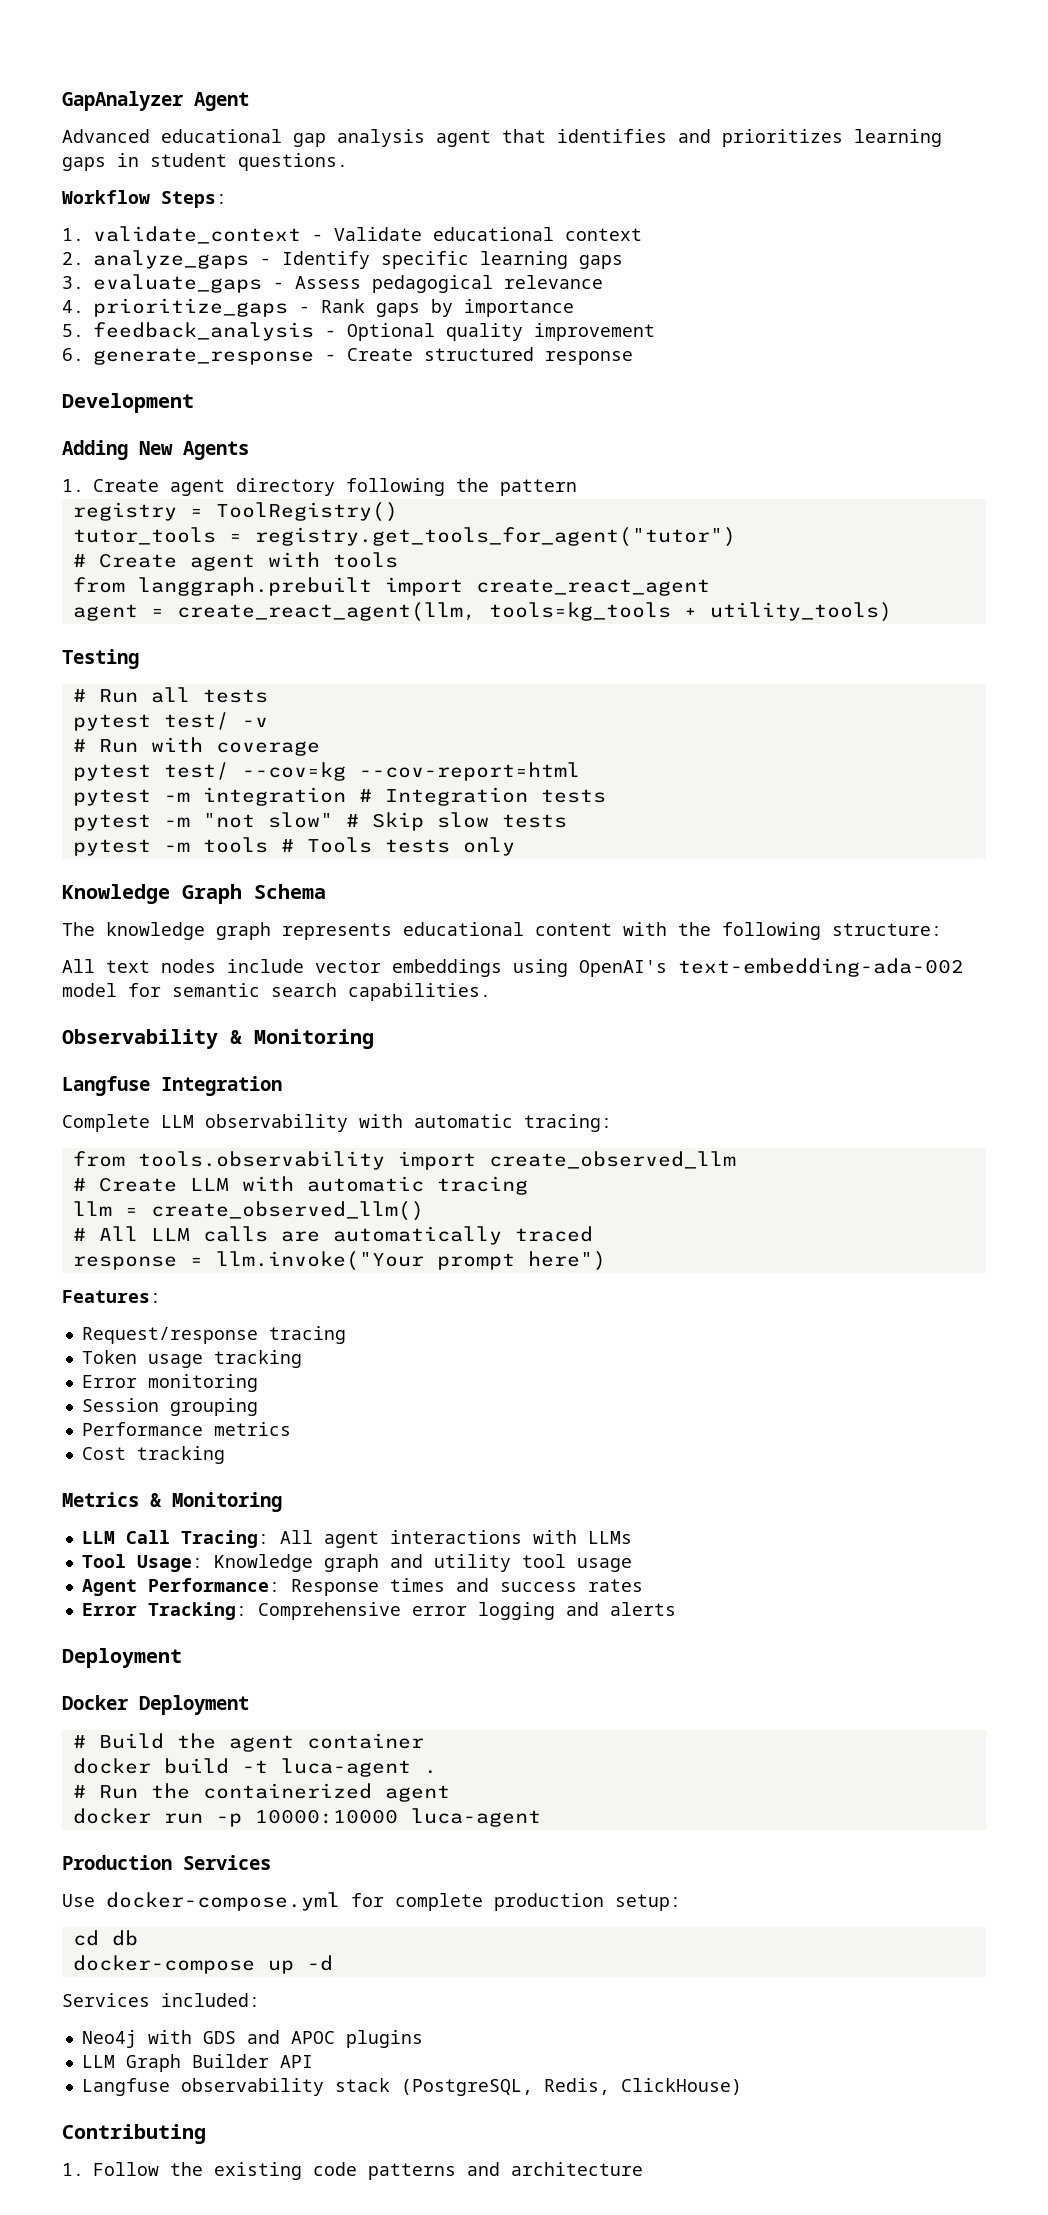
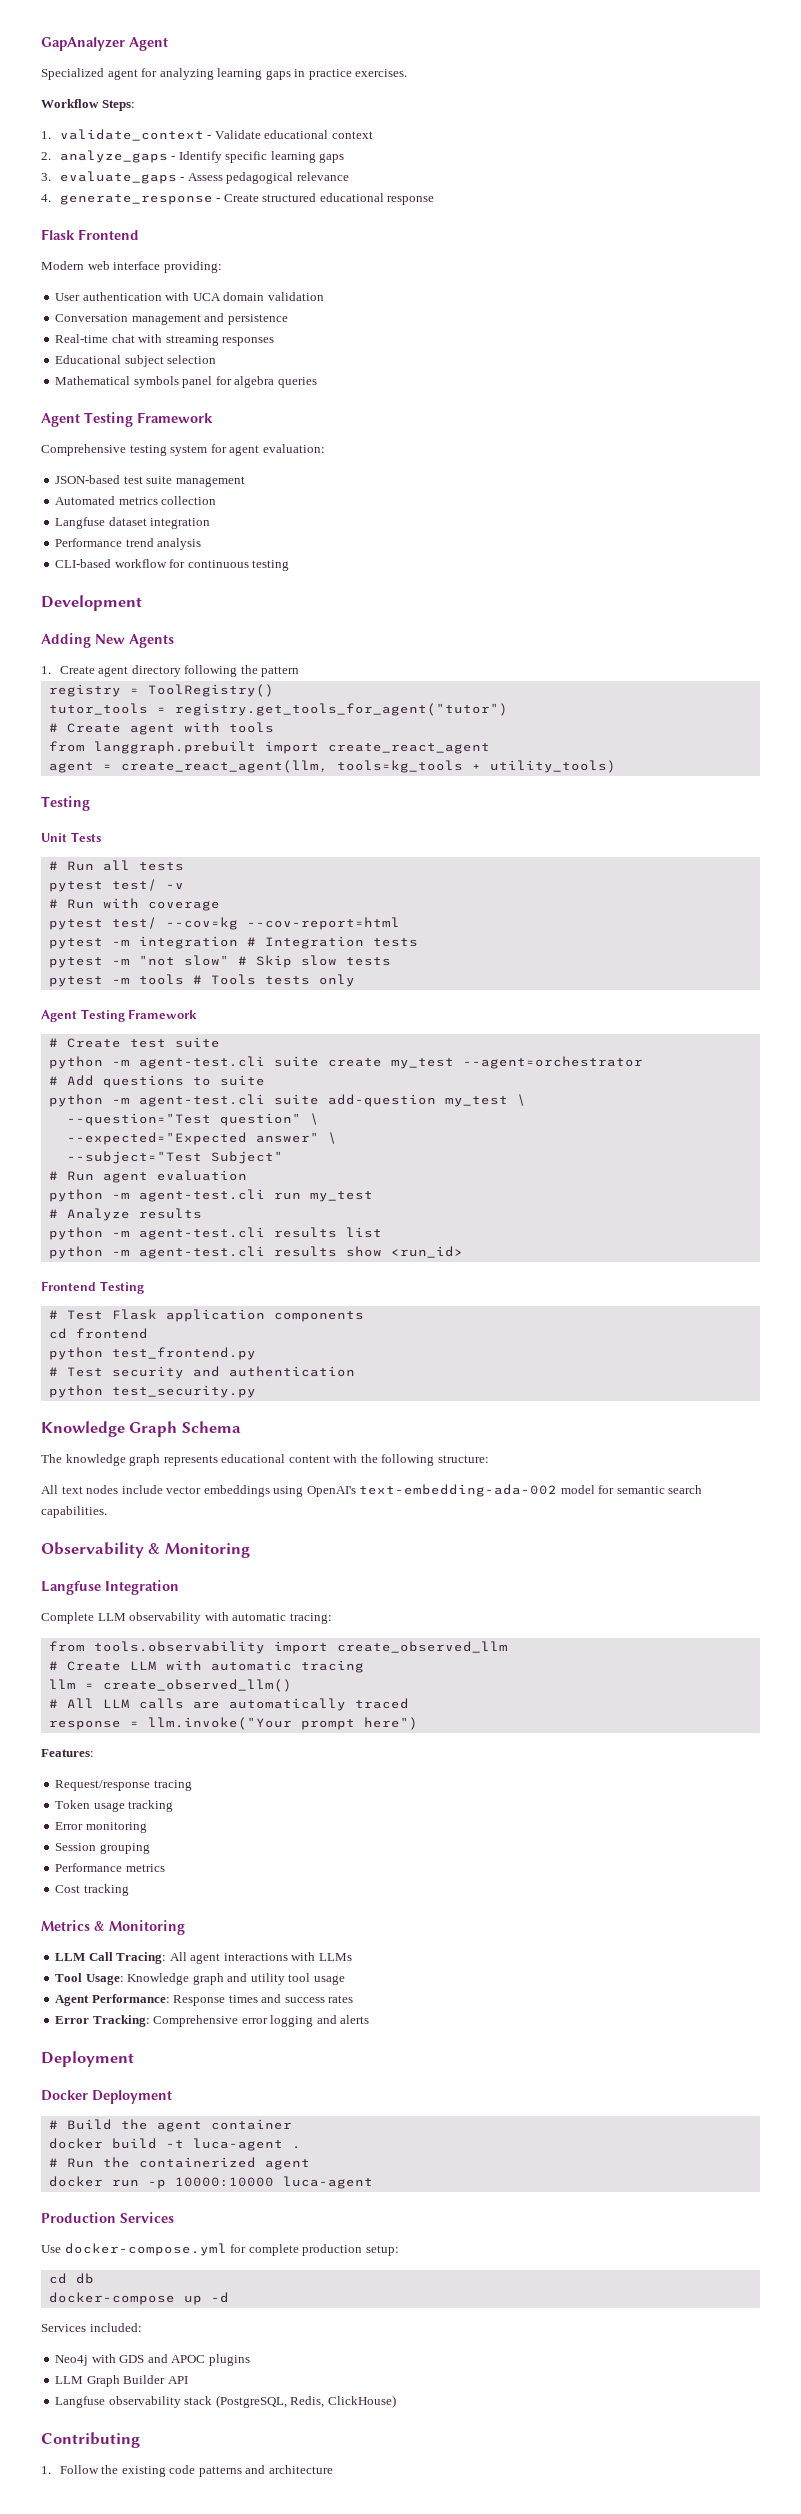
[62,129,843,147] Advanced educational gap analysis agent that identifies and prioritizes -> [41,68,214,80] Specialized agent for analyzing
[150,153,348,171] student questions. -> [308,69,408,80] practice exercises.
[93,298,574,317] [62,322,655,341] [62,348,84,361] prioritize_gaps - Rank gaps by importance // 5. feedback_analysis - Optional quality improvement // 6. -> (51, 198) none
[545,351,633,365] response -> [319,193,435,205] [41,229,139,240] [41,261,222,273] [55,292,324,301] [55,313,288,325] [55,334,275,346] [55,355,217,367] [55,376,317,388] [41,412,213,427] [41,444,325,456] [55,475,245,487] [55,496,217,505] [55,517,211,529] [55,538,202,550] [55,559,290,571] educational response // Flask Frontend // Modern web interface providing: // User authentication with UCA domain validation // Conversation management and persistence // Real-time chat with streaming responses // Educational subject selection // Mathematical symbols panel for algebra queries // Agent Testing Framework // Comprehensive testing system for agent evaluation: // JSON-based test suite management // Automated metrics collection // Langfuse dataset integration // Performance trend analysis // CLI-based workflow for continuous testing
(139, 659) none -> [41,832,101,842] // Unit Tests
(515, 846) none -> [41,1009,198,1022] [48,1037,220,1048] [48,1056,643,1069] [48,1075,265,1088] [48,1094,526,1107] [66,1113,319,1126] [66,1132,337,1145] [66,1151,283,1164] [48,1170,247,1183] [48,1189,373,1202] [48,1208,202,1221] [48,1227,382,1240] [48,1246,463,1259] [41,1281,144,1294] [48,1309,364,1322] [48,1328,148,1339] [48,1347,256,1360] [48,1366,355,1379] [48,1385,256,1398] // Agent Testing Framework // # Create test suite // python -m agent-test.cli suite create my_test --agent=orchestrator // # Add questions to suite // python -m agent-test.cli suite add-question my_test \ // --question="Test question" \ // --expected="Expected answer" \ // --subject="Test Subject" // # Run agent evaluation // python -m agent-test.cli run my_test // # Analyze results // python -m agent-test.cli results list // python -m agent-test.cli results show <run_id> // Frontend Testing // # Test Flask application components // cd frontend // python test_frontend.py // # Test security and authentication // python test_security.py

